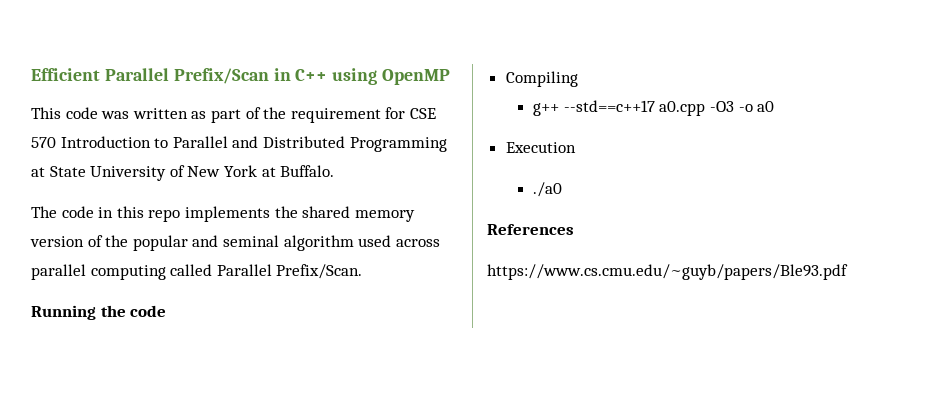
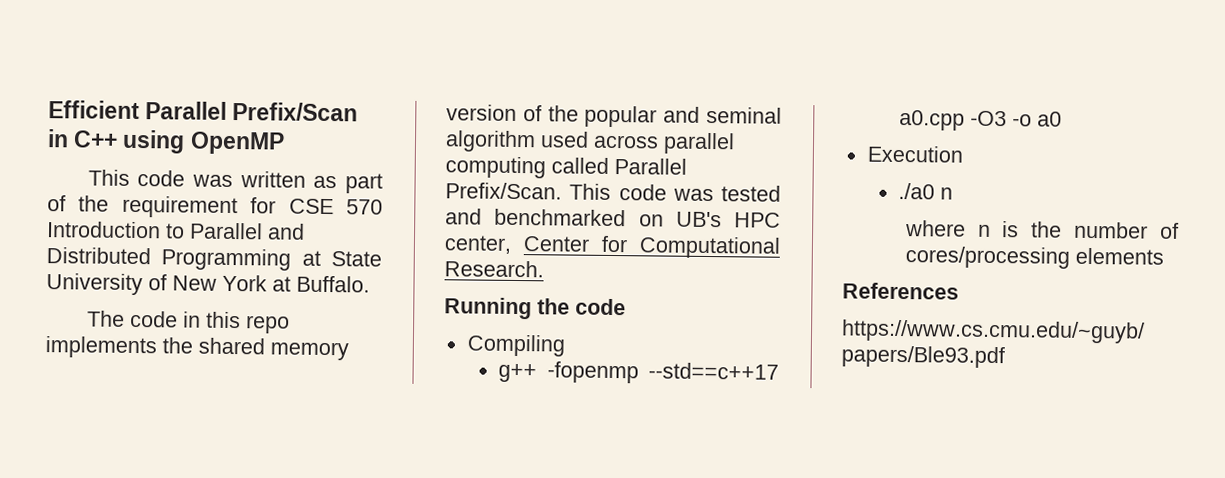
(363, 271) none -> [569,183,781,202] [445,208,781,228] [444,235,781,259] [444,260,544,278] This code was tested and benchmarked on UB's HPC center, Center for Computational Research.
(560, 109) none -> [546,361,639,384] -fopenmp
(563, 189) none -> [940,187,954,200] [904,220,1179,239] [904,246,1164,269] n // where n is the number of cores/processing elements

